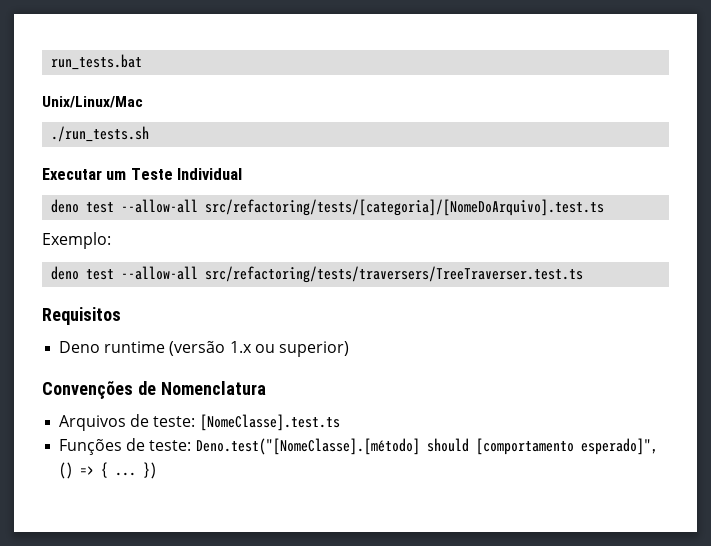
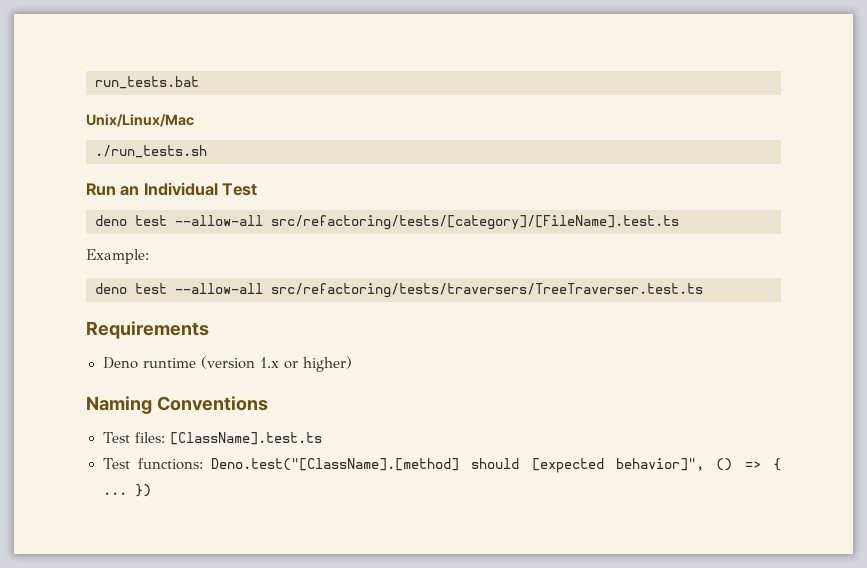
[42,168,173,180] Executar um Teste -> [86,183,140,196] Run an
[51,199,605,216] [42,232,111,249] // deno test --allow-all src/refactoring/tests/[categoria]/[NomeDoArquivo].test.ts // Exemplo: -> [222,183,258,196] [95,215,679,230] [86,249,149,264] Test // deno test --allow-all src/refactoring/tests/[category]/[FileName].test.ts // Example:
[42,307,121,325] Requisitos -> [86,321,209,339] Requirements
[169,341,349,357] [42,381,266,399] [59,414,340,431] [59,438,658,455] (versão 1.x ou superior) // Convenções de Nomenclatura // Arquivos de teste: [NomeClasse].test.ts // Funções de teste: Deno.test("[NomeClasse].[método] should [comportamento esperado]", -> [200,356,352,372] [86,396,268,414] [102,432,323,445] [102,458,704,473] (version 1.x or higher) // Naming Conventions // Test files: [ClassName].test.ts // Test functions: Deno.test("[ClassName].[method] should [expected behavior]",

